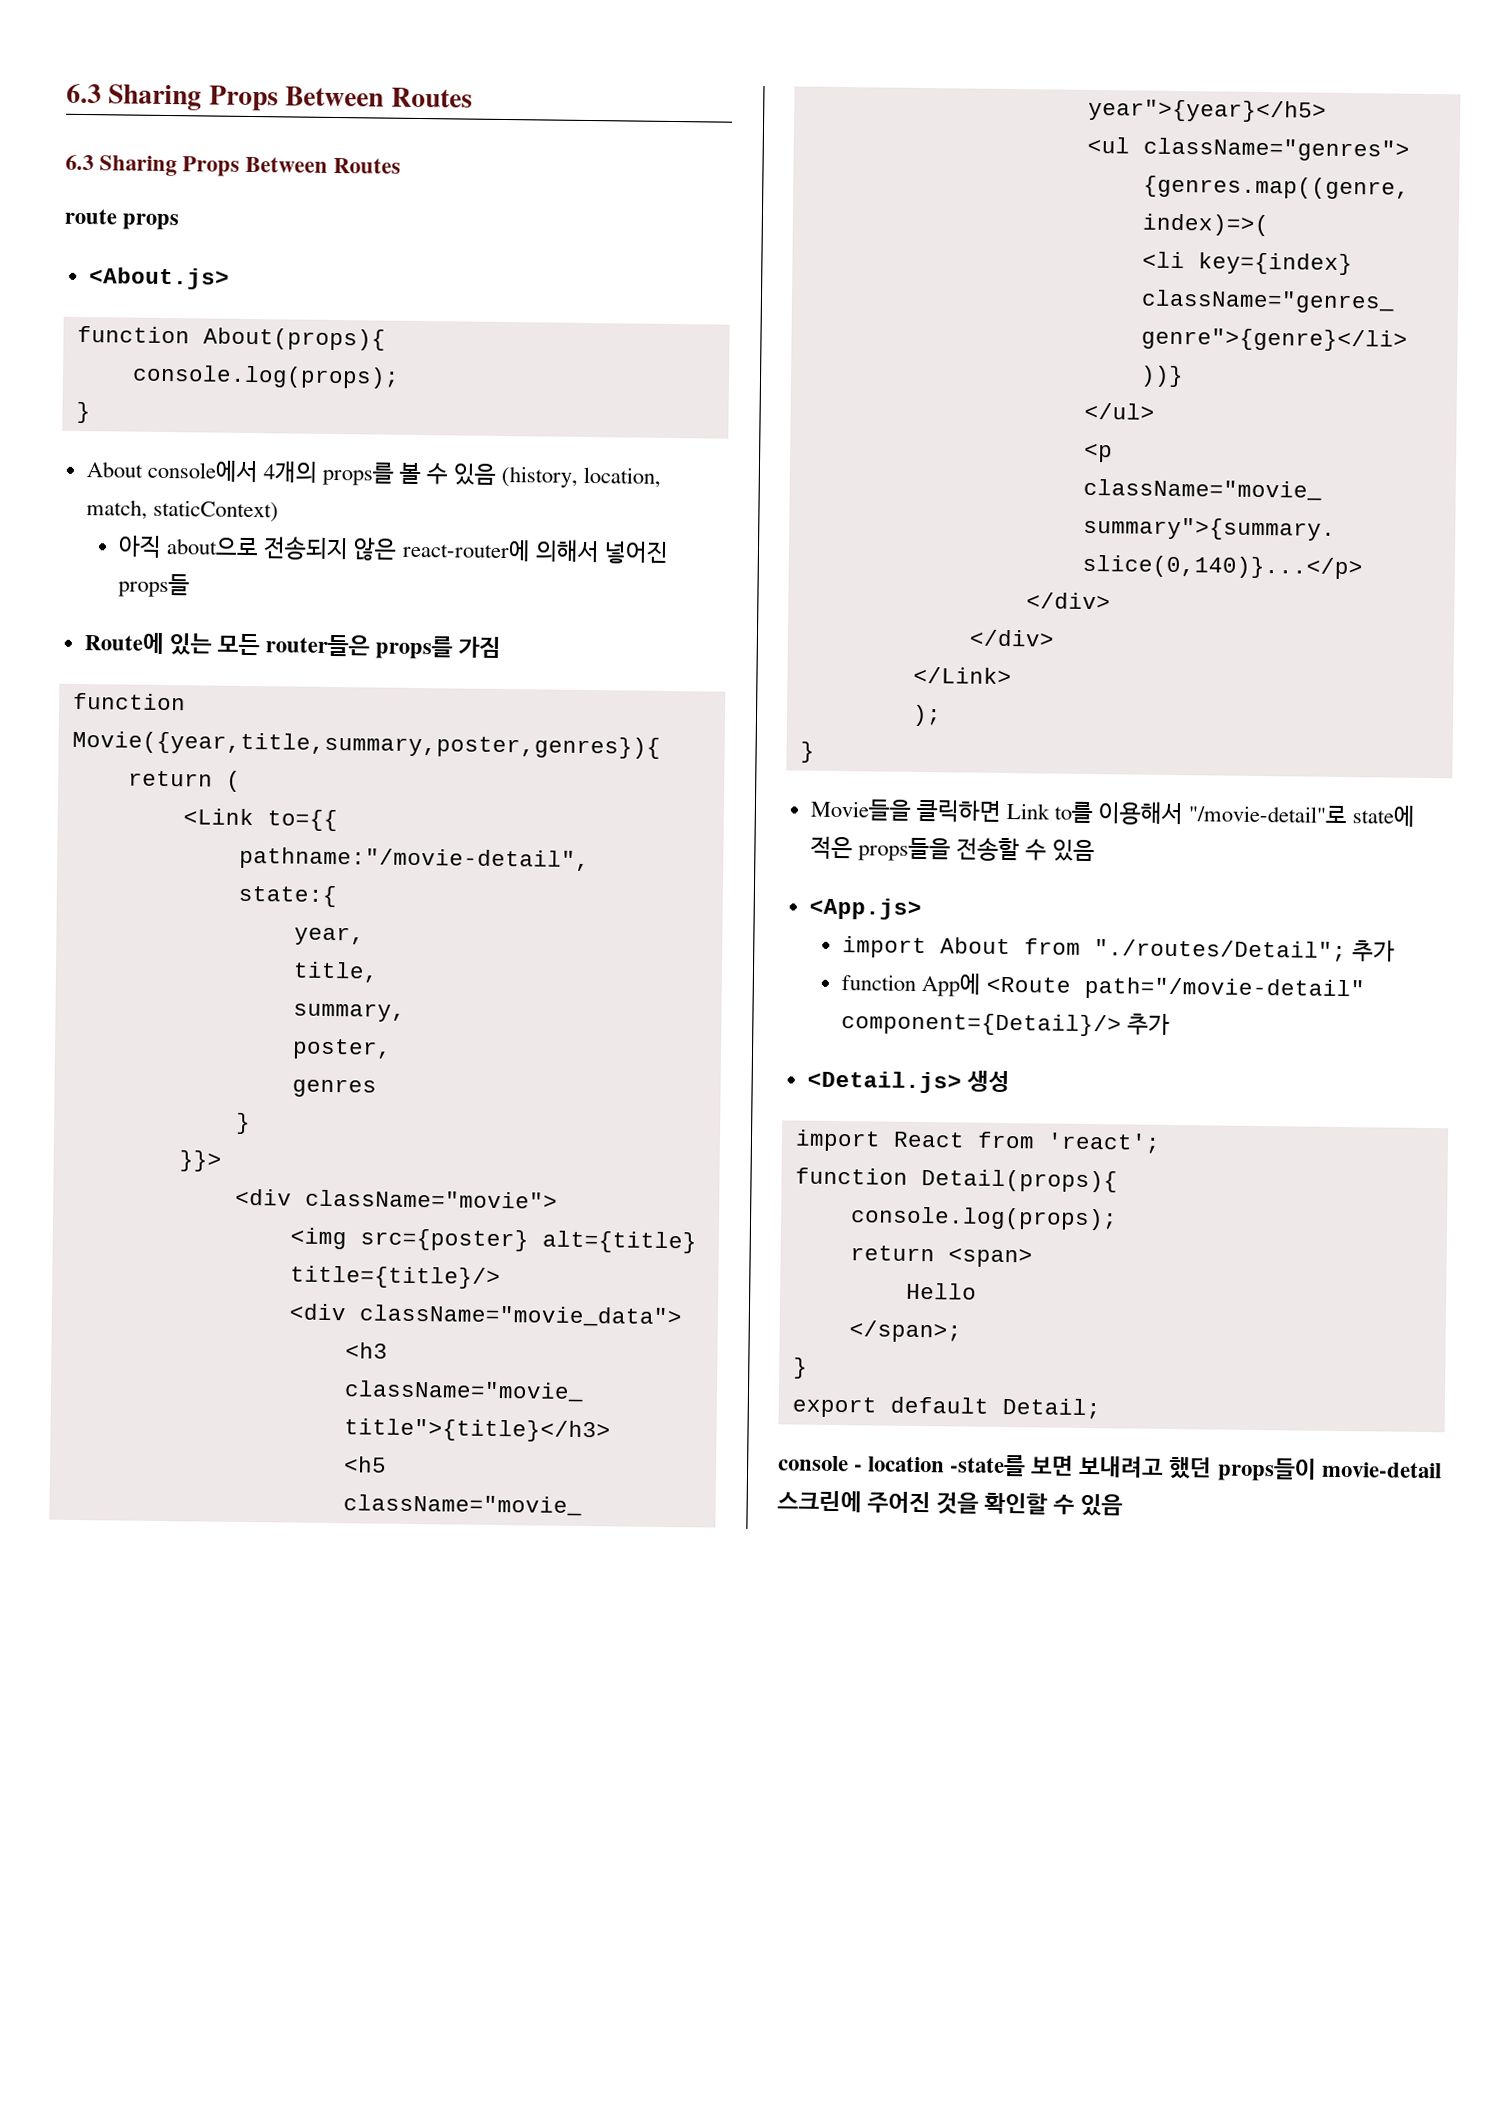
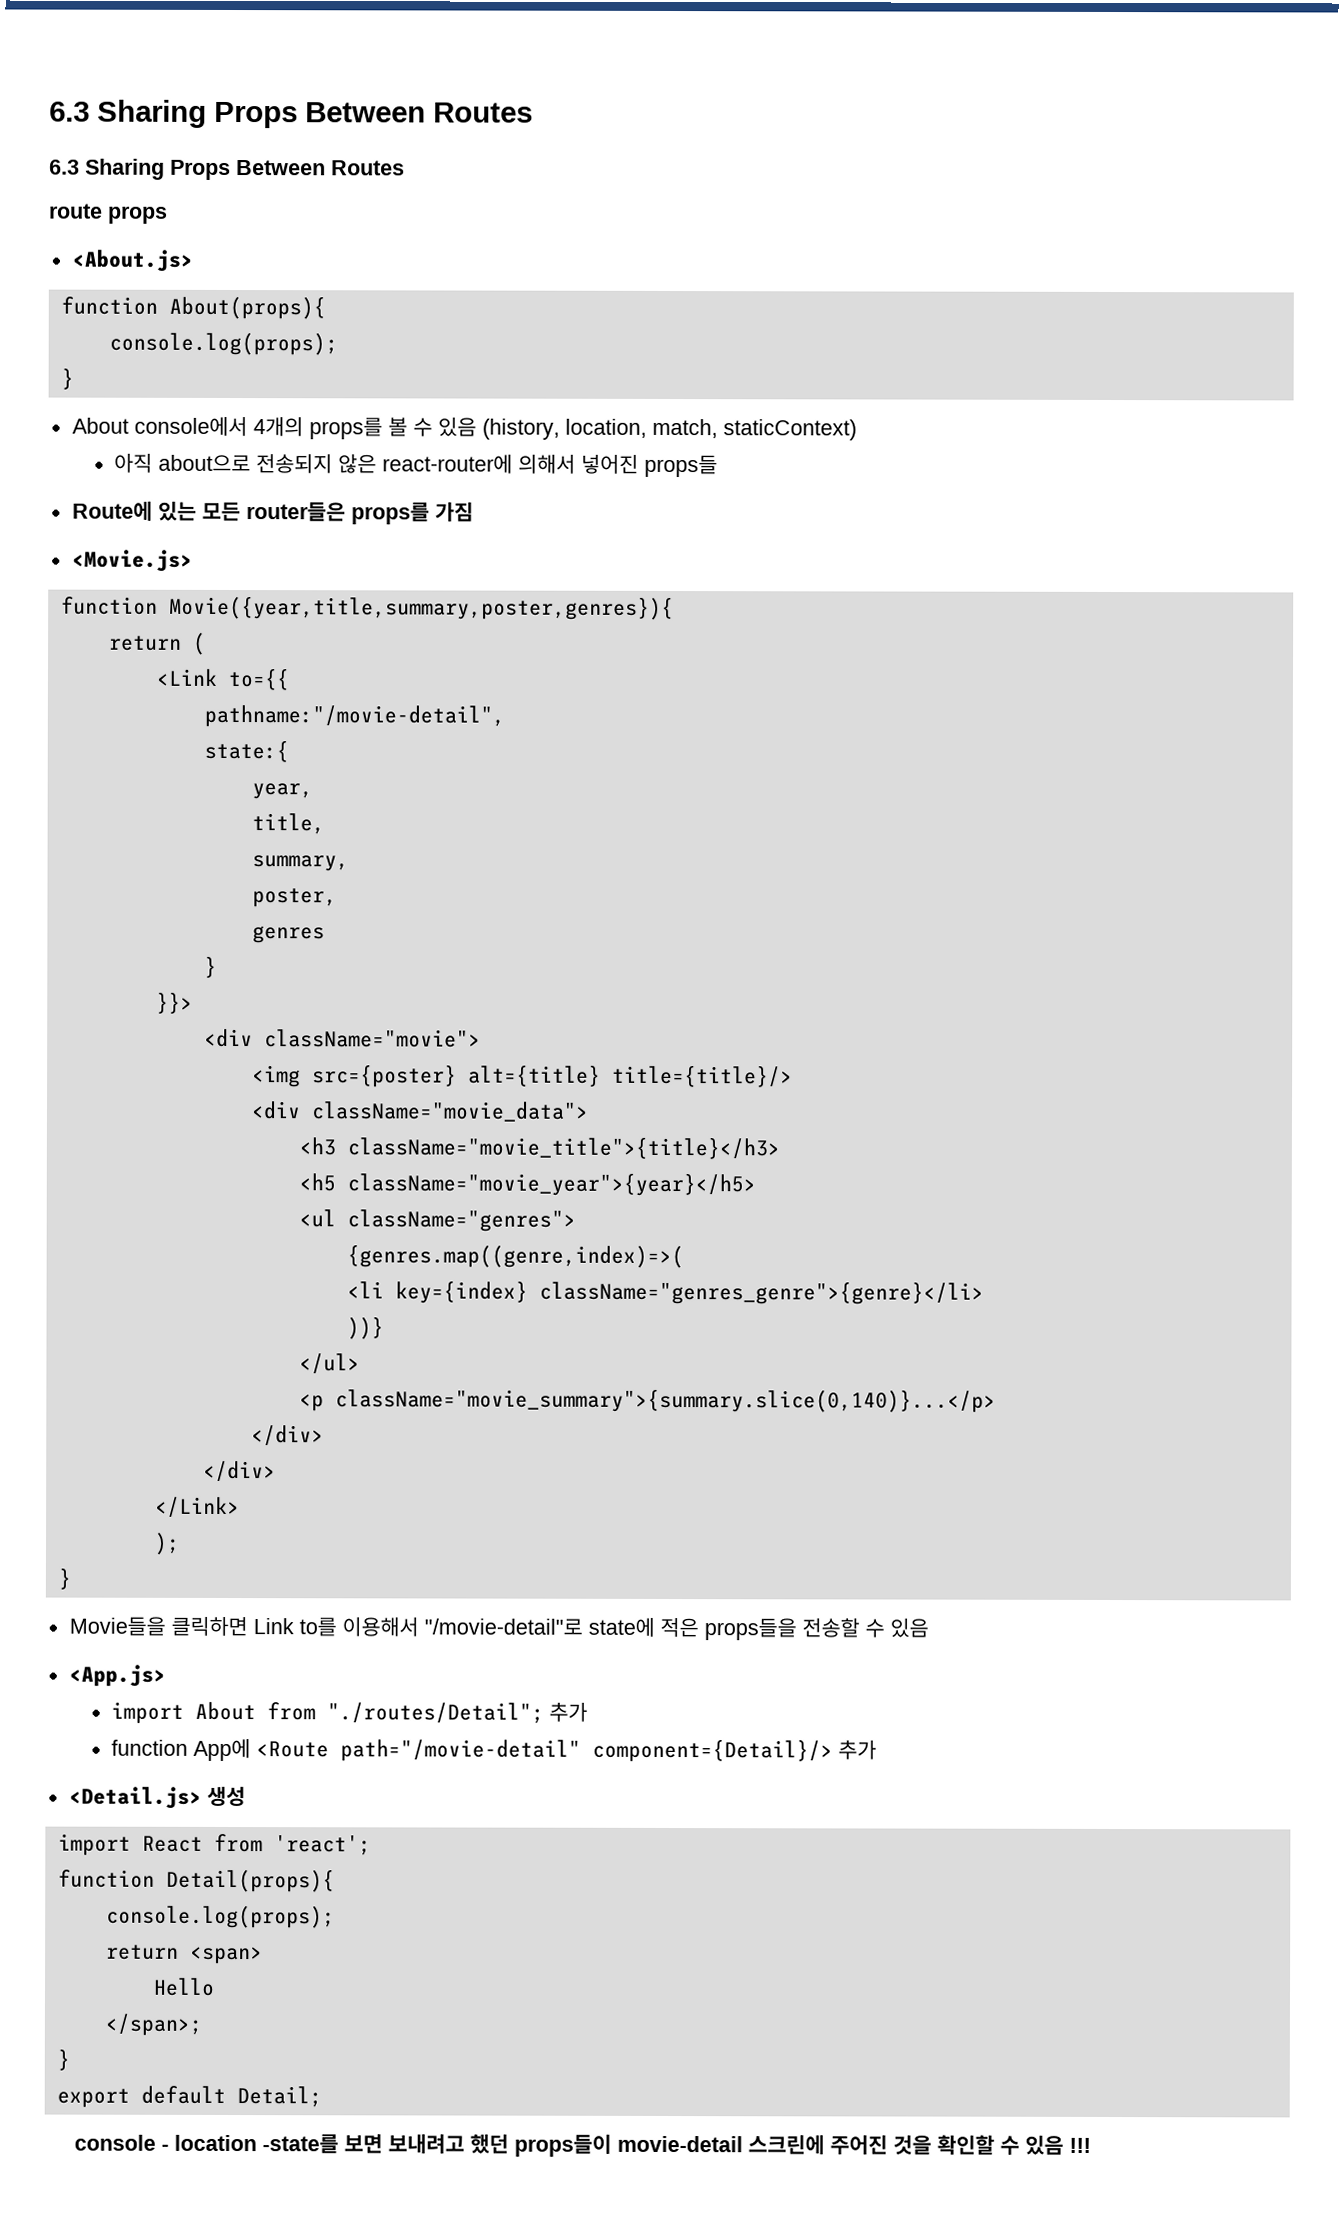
(502, 647) none -> [71,549,193,572] // <Movie.js>
(1124, 1505) none -> [1068,2137,1091,2153] !!!

